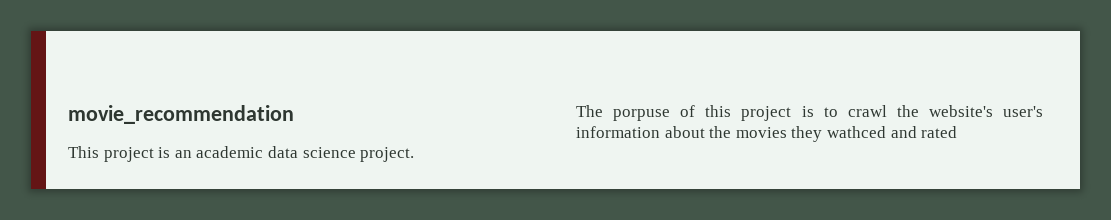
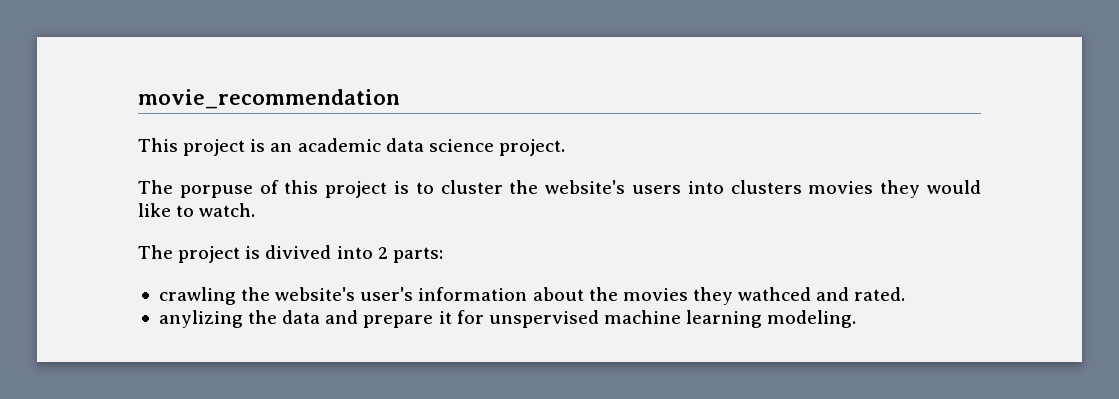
[847,105,887,117] crawl -> [440,180,981,198] [138,203,256,217] [138,245,443,263] [158,287,236,305] cluster the website's users into clusters movies they would like to watch. // The project is divived into 2 parts: // crawling
[921,126,958,138] rated -> [854,287,906,301] [158,310,857,328] rated. // anylizing the data and prepare it for unspervised machine learning modeling.

